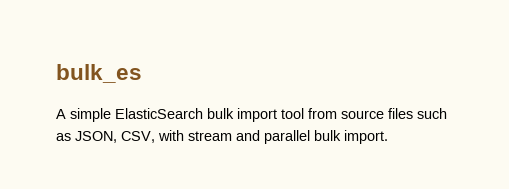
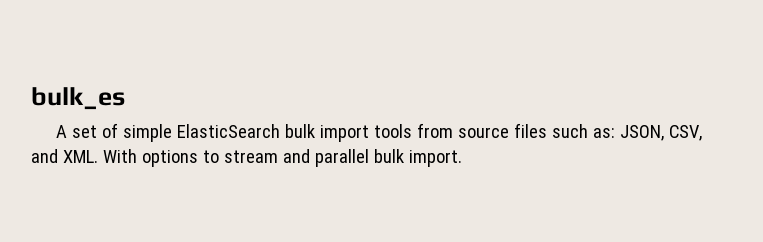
(66, 114) none -> [72,123,119,138] set of
[281,108,304,119] tool -> [374,124,413,138] tools
[56,133,71,141] as -> [593,128,616,138] as:
[158,130,184,141] with -> [31,149,219,167] and XML. With options to

